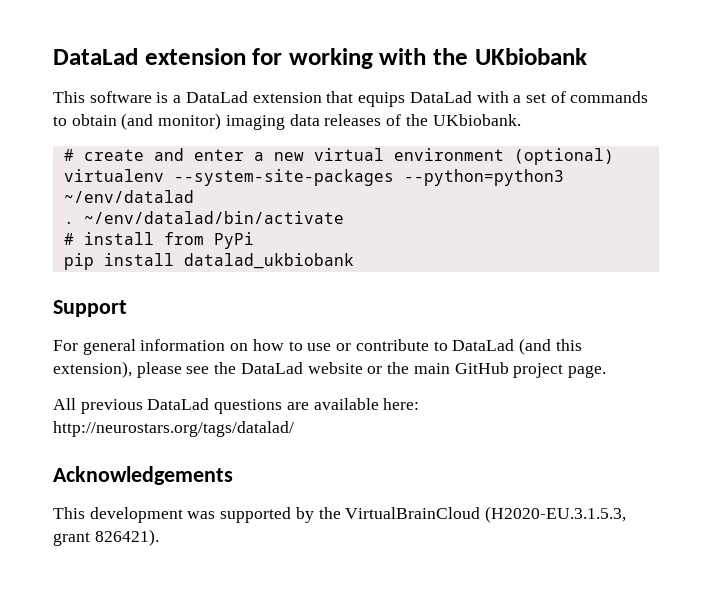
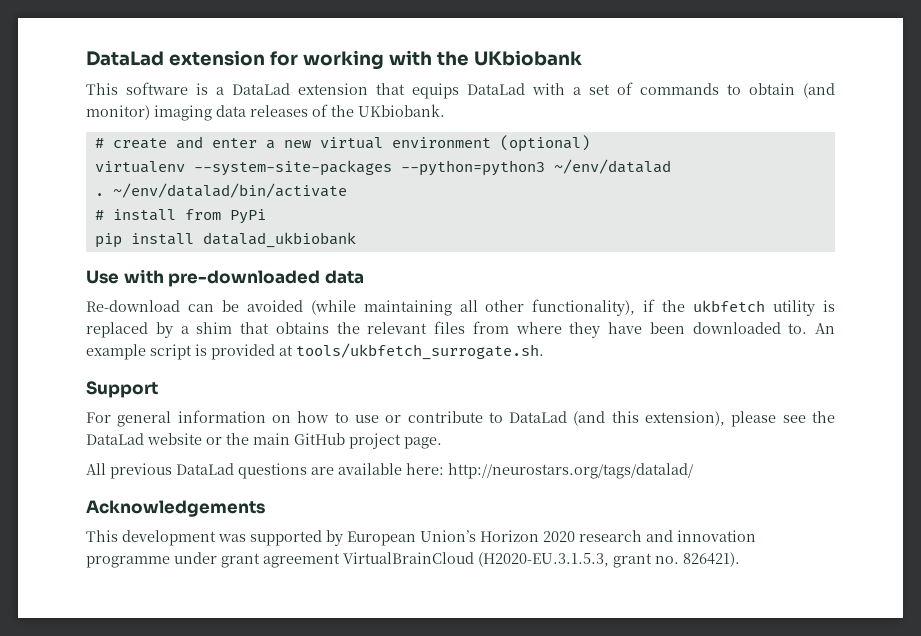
(354, 261) none -> [86,269,364,287] [86,299,835,316] [86,321,835,338] [86,343,544,360] // Use with pre-downloaded data // Re-download can be avoided (while maintaining all other functionality), if the ukbfetch utility is replaced by a shim that obtains the relevant files from where they have been downloaded to. An example script is provided at tools/ukbfetch_surrogate.sh.
[318,507,341,519] the -> [347,530,756,546] [86,552,340,568] European Union’s Horizon 2020 research and innovation programme under grant agreement
(90, 539) none -> [655,556,679,564] no.

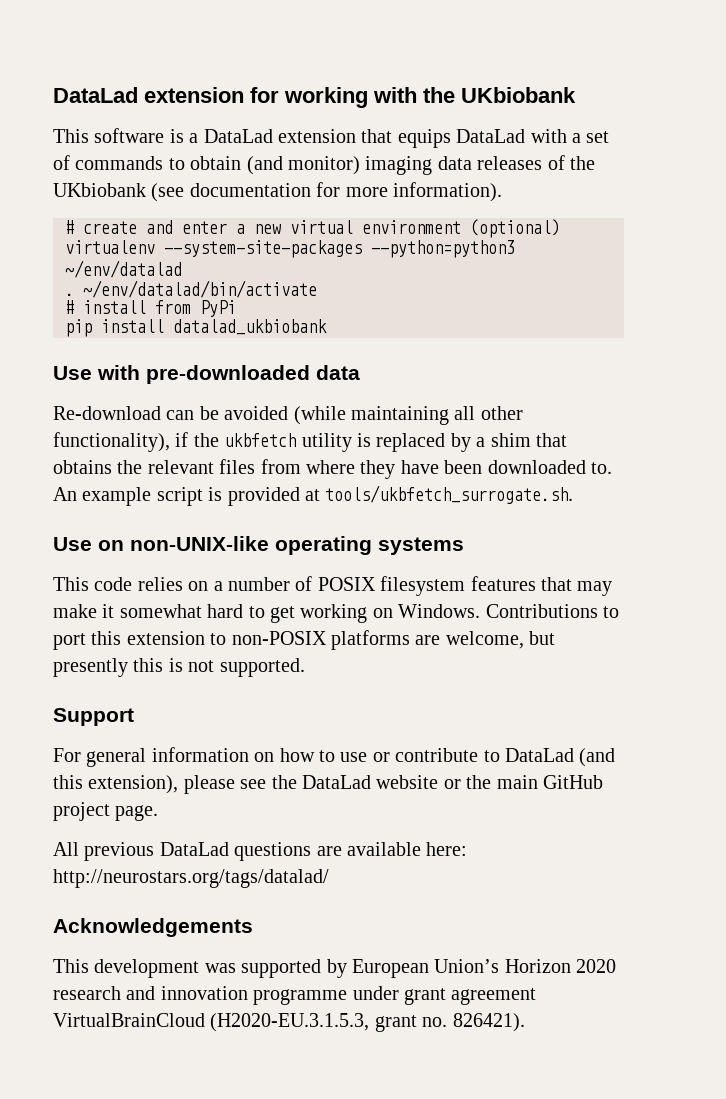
[358,104,445,117] UKbiobank. -> [53,182,502,202] UKbiobank (see documentation for more information).
(544, 351) none -> [53,536,464,555] [53,576,613,596] [53,604,619,623] [53,630,556,650] [53,658,305,677] // Use on non-UNIX-like operating systems // This code relies on a number of POSIX filesystem features that may make it somewhat hard to get working on Windows. Contributions to port this extension to non-POSIX platforms are welcome, but presently this is not supported.

